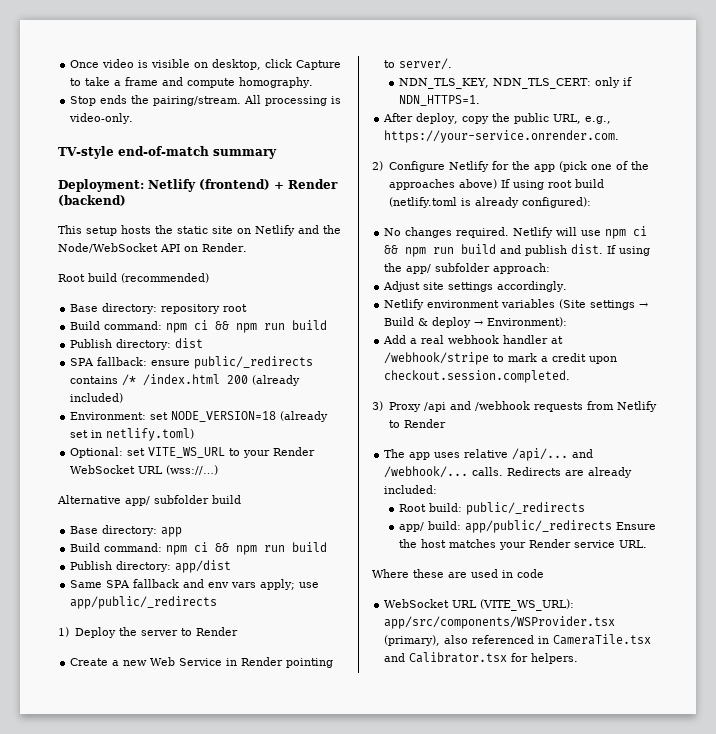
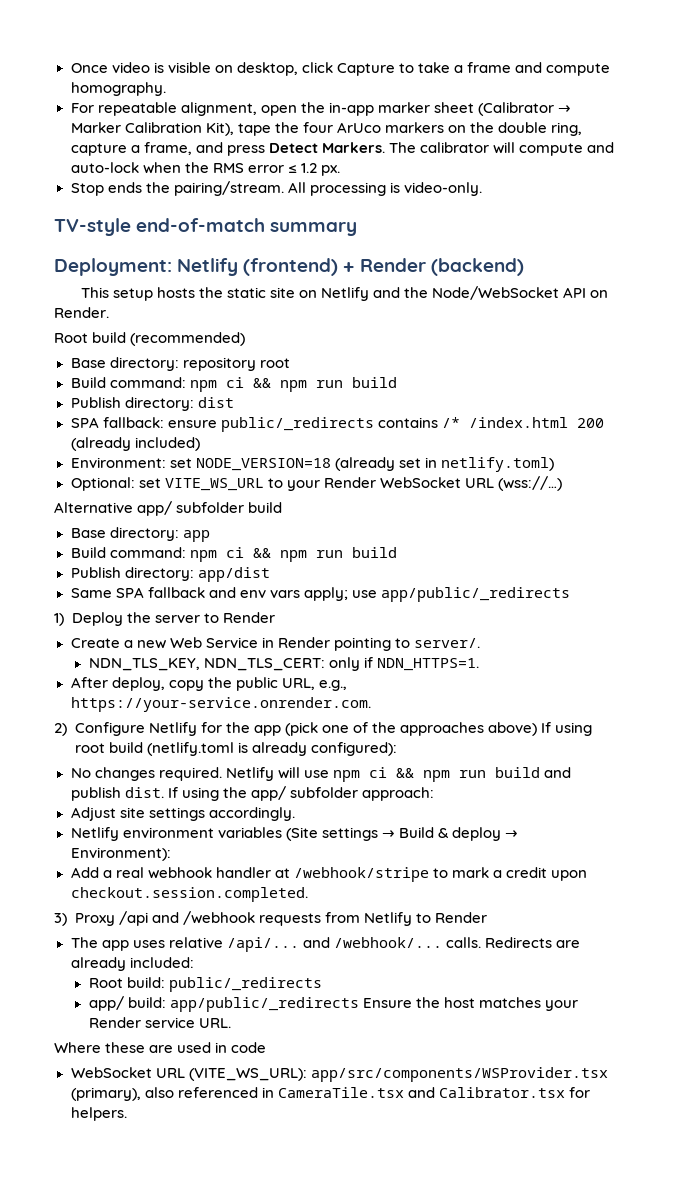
(314, 82) none -> [70,102,571,116] [70,122,583,136] [70,142,615,156] [70,162,340,176] // For repeatable alignment, open the in-app marker sheet (Calibrator → Marker Calibration Kit), tape the four ArUco markers on the double ring, capture a frame, and press Detect Markers. The calibrator will compute and auto-lock when the RMS error ≤ 1.2 px.

